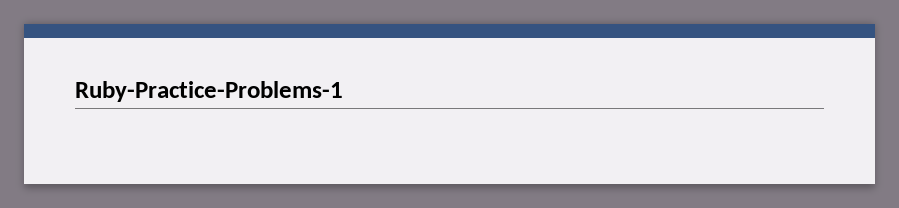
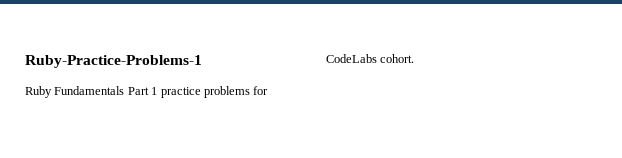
(343, 91) none -> [25,86,269,98] [326,54,415,63] // Ruby Fundamentals Part 1 practice problems for CodeLabs cohort.

